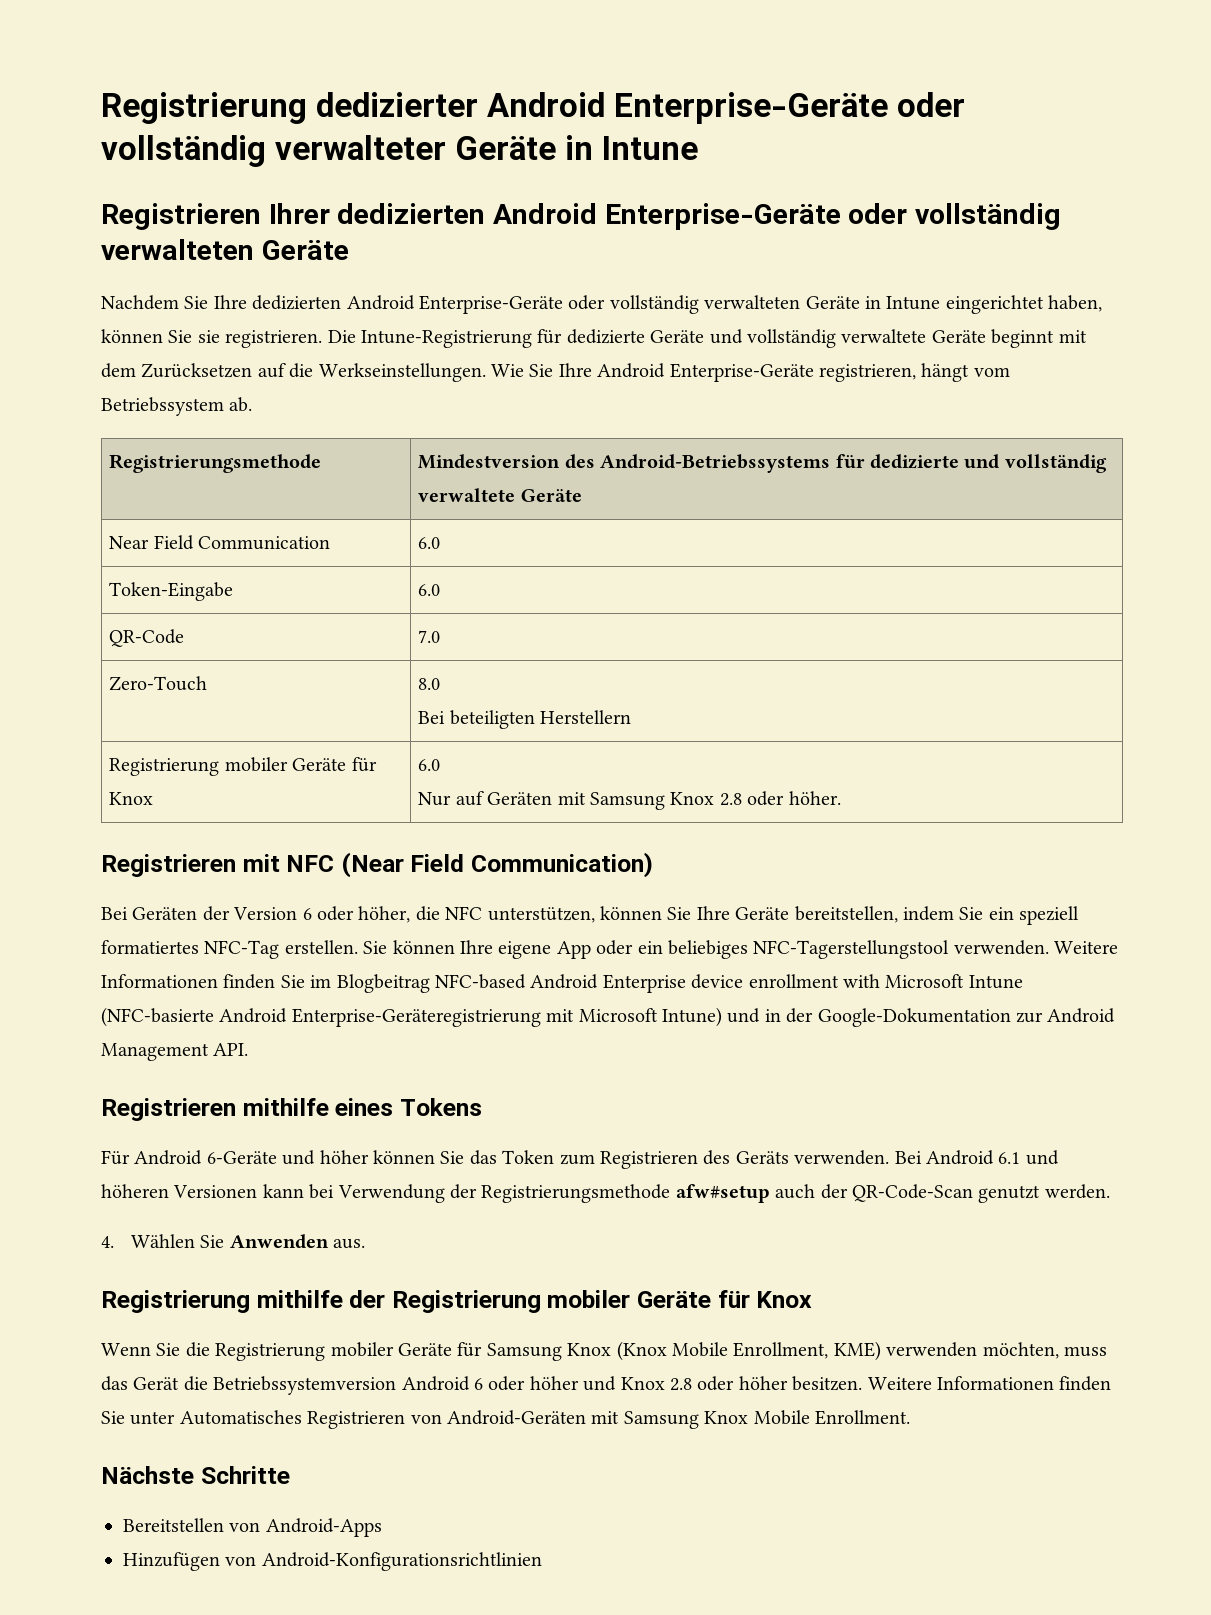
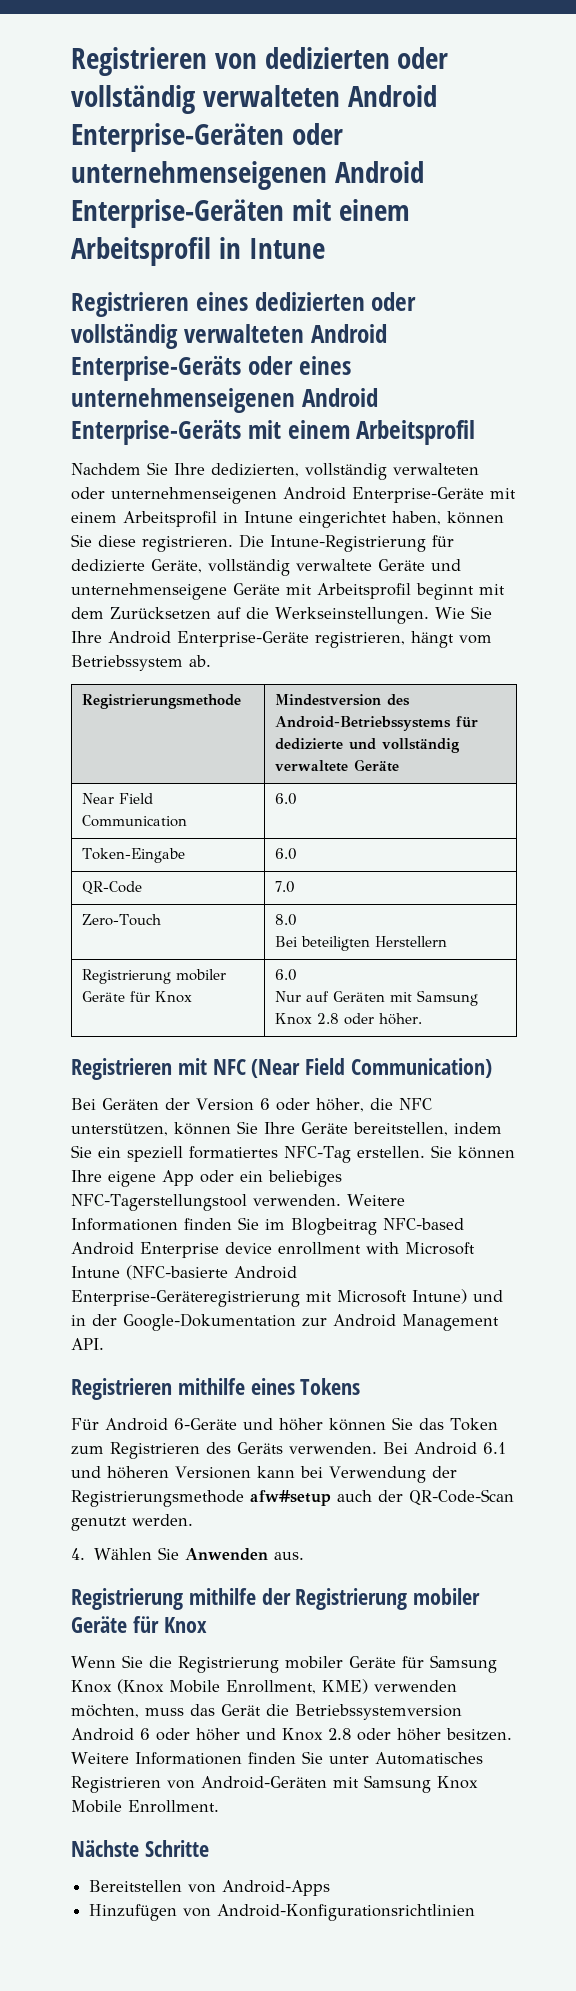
[101,92,965,124] [101,135,698,167] [101,203,1062,230] [101,239,349,260] [101,295,860,314] Registrierung dedizierter Android Enterprise-Geräte oder vollständig verwalteter Geräte in Intune // Registrieren Ihrer dedizierten Android Enterprise-Geräte oder vollständig verwalteten Geräte // Nachdem Sie Ihre dedizierten Android Enterprise-Geräte oder vollständig verwalteten Geräte -> [71,47,449,76] [71,85,437,114] [71,123,343,152] [71,161,424,190] [71,199,410,228] [71,237,325,266] [71,292,417,317] [71,323,387,349] [71,355,351,381] [71,388,378,413] [71,419,476,445] [71,462,479,480] [71,487,516,504] [71,511,217,527] Registrieren von dedizierten oder vollständig verwalteten Android Enterprise-Geräten oder unternehmenseigenen Android Enterprise-Geräten mit einem Arbeitsprofil in Intune // Registrieren eines dedizierten oder vollständig verwalteten Android Enterprise-Geräts oder eines unternehmenseigenen Android Enterprise-Geräts mit einem Arbeitsprofil // Nachdem Sie Ihre dedizierten, vollständig verwalteten oder unternehmenseigenen Android Enterprise-Geräte mit einem Arbeitsprofil
[197,330,220,343] sie -> [98,535,136,547] diese
[650,329,986,348] Geräte und vollständig verwaltete Geräte -> [151,559,461,576] [71,583,411,600] Geräte, vollständig verwaltete Geräte und unternehmenseigene Geräte mit Arbeitsprofil

